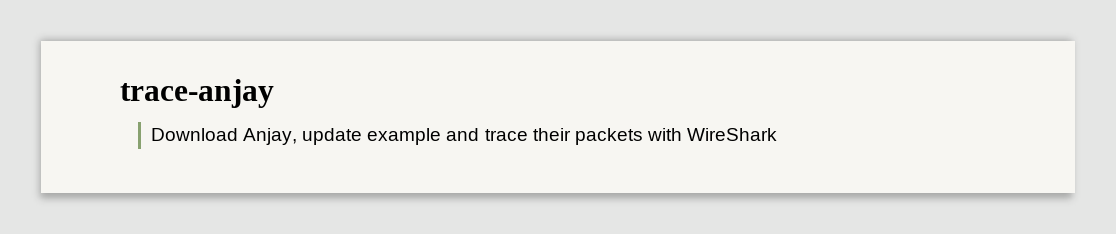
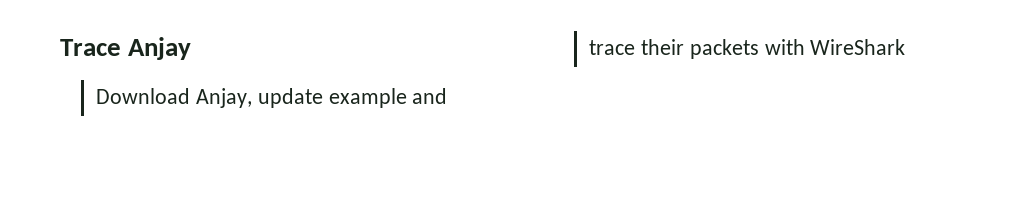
[120,79,274,108] trace-anjay -> [60,37,192,60] Trace Anjay

